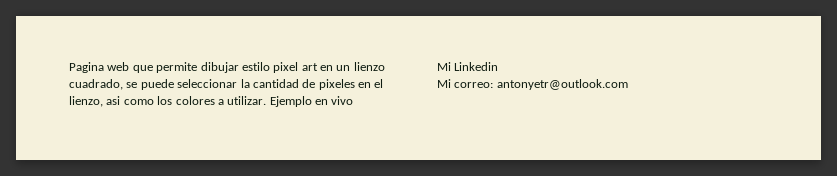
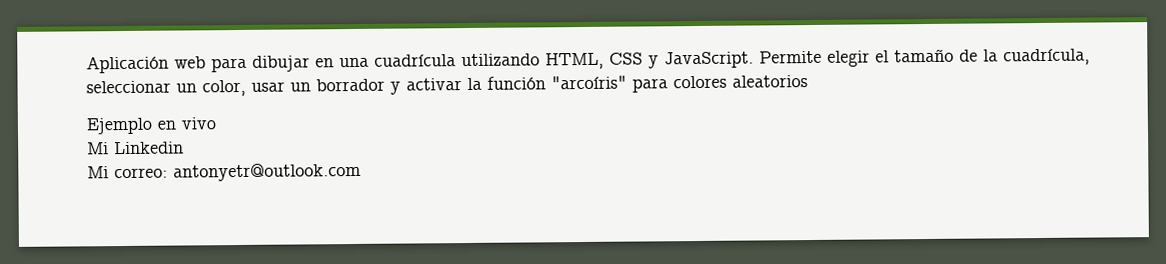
[69,62,385,73] [69,79,384,90] [69,96,267,107] Pagina web que permite dibujar estilo pixel art en un lienzo cuadrado, se puede seleccionar la cantidad de pixeles en el lienzo, asi como los colores a utilizar. -> [86,48,1090,74] [86,75,808,97] Aplicación web para dibujar en una cuadrícula utilizando HTML, CSS y JavaScript. Permite elegir el tamaño de la cuadrícula, seleccionar un color, usar un borrador y activar la función "arcoíris" para colores aleatorios //

